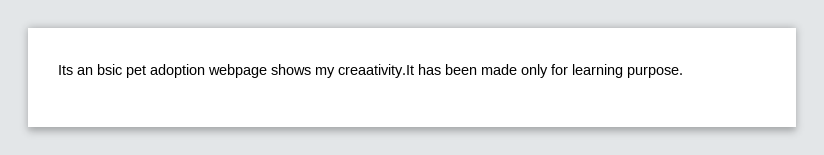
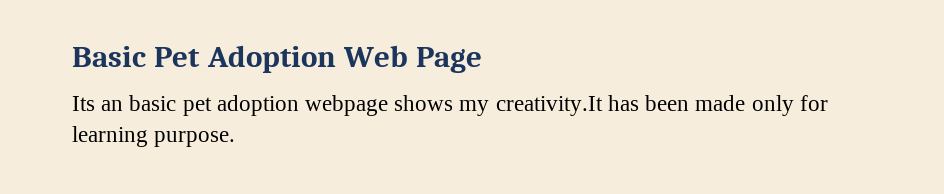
(58, 70) none -> [72,45,483,73] Basic Pet Adoption Web Page //
[97,64,122,75] bsic -> [129,95,177,111] basic
[338,64,414,78] creaativity.It -> [495,96,603,116] creativity.It

